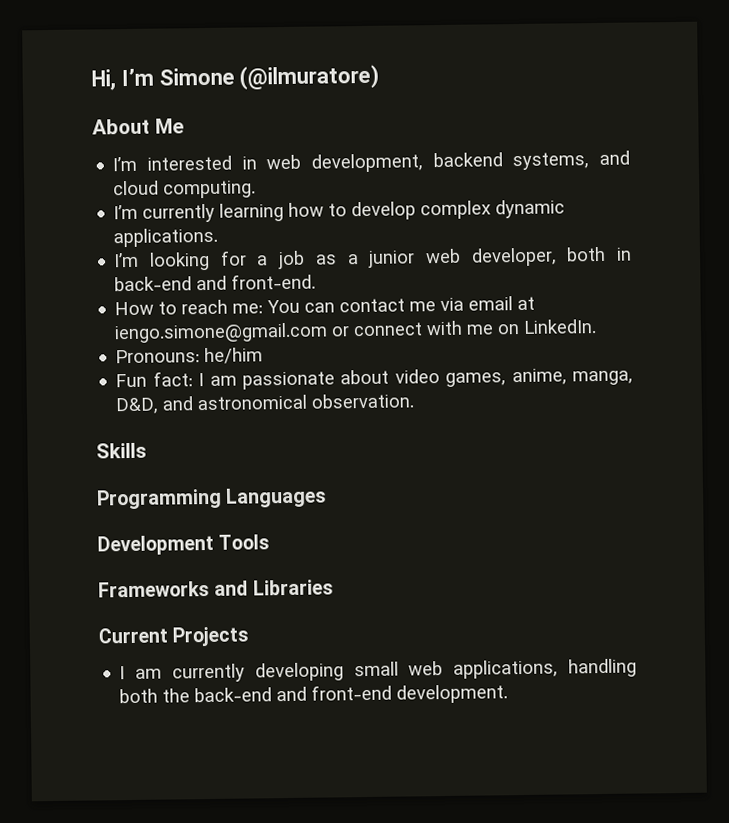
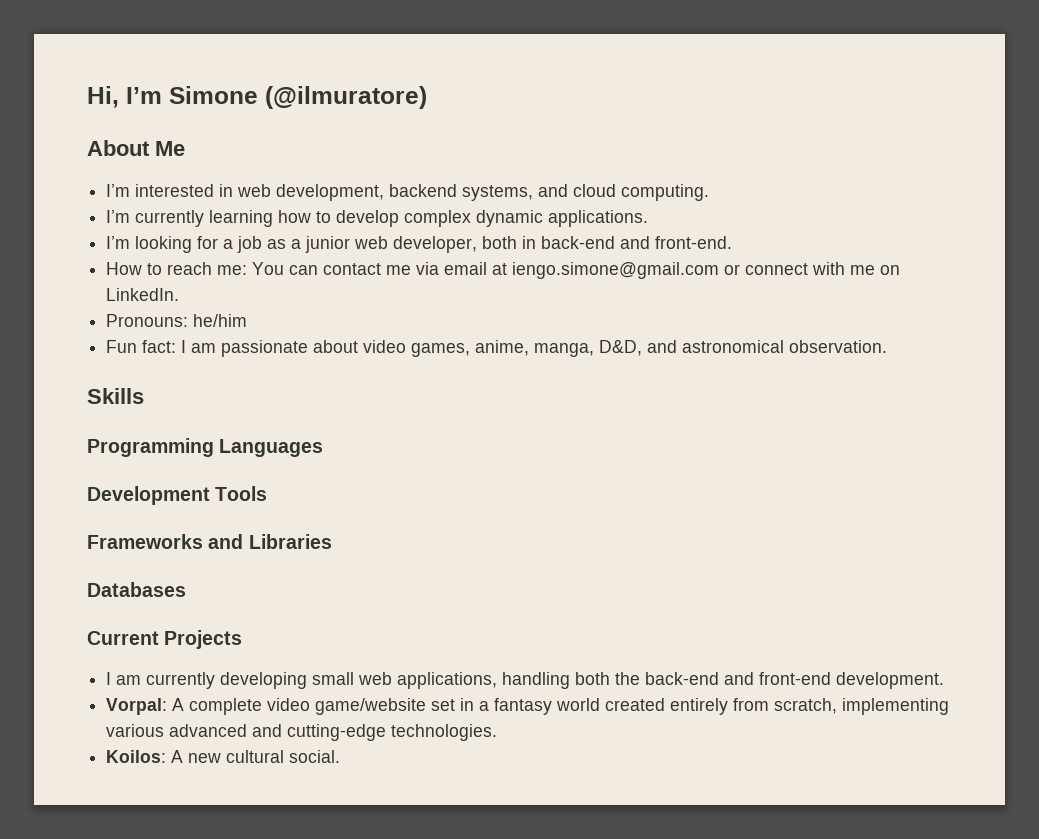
(334, 587) none -> [87,582,186,597] // Databases
(509, 694) none -> [106,698,950,715] [106,724,498,741] [106,750,341,763] // Vorpal: A complete video game/website set in a fantasy world created entirely from scratch, implementing various advanced and cutting-edge technologies. // Koilos: A new cultural social.

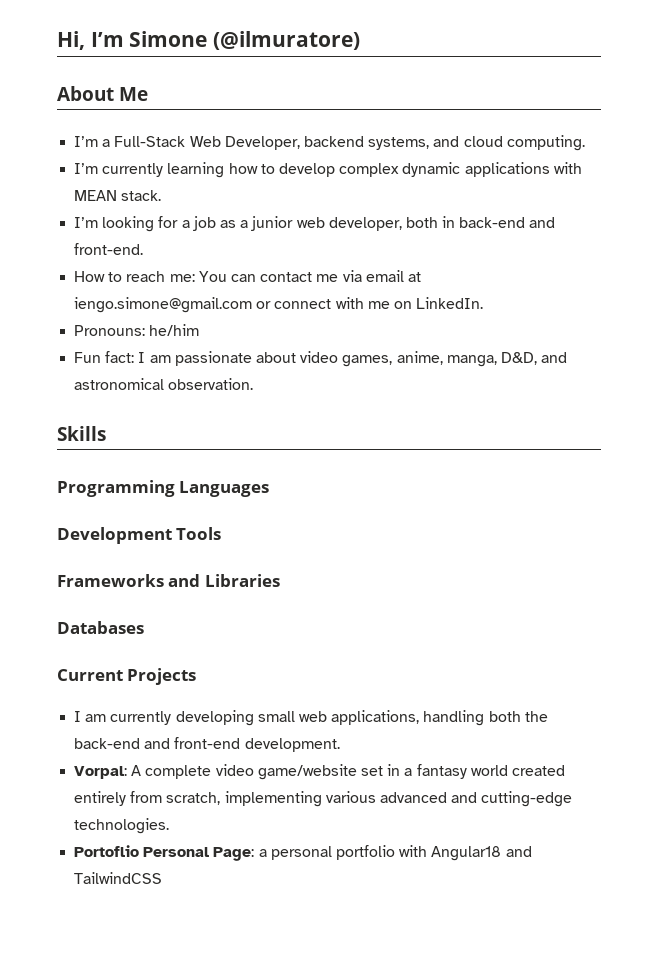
[135,184,385,201] interested in web development, -> [102,136,300,150] a Full-Stack Web Developer,
[548,210,649,227] applications. -> [464,162,582,177] [74,190,162,201] applications with MEAN stack.
[106,750,341,763] Koilos: A new cultural social. -> [74,845,532,861] [74,872,163,884] Portoflio Personal Page: a personal portfolio with Angular18 and TailwindCSS

